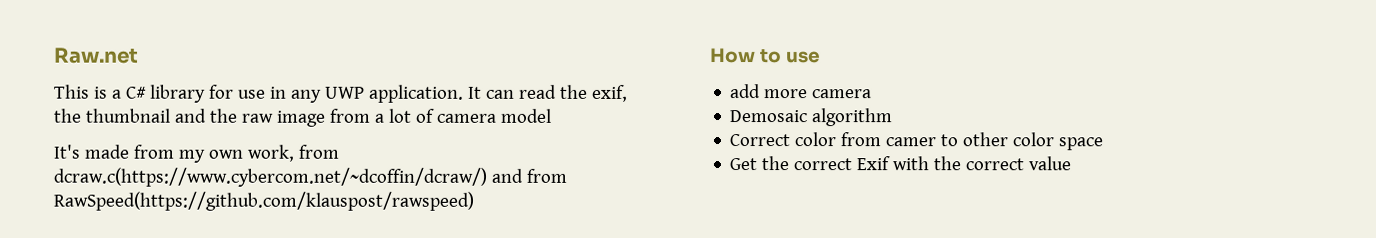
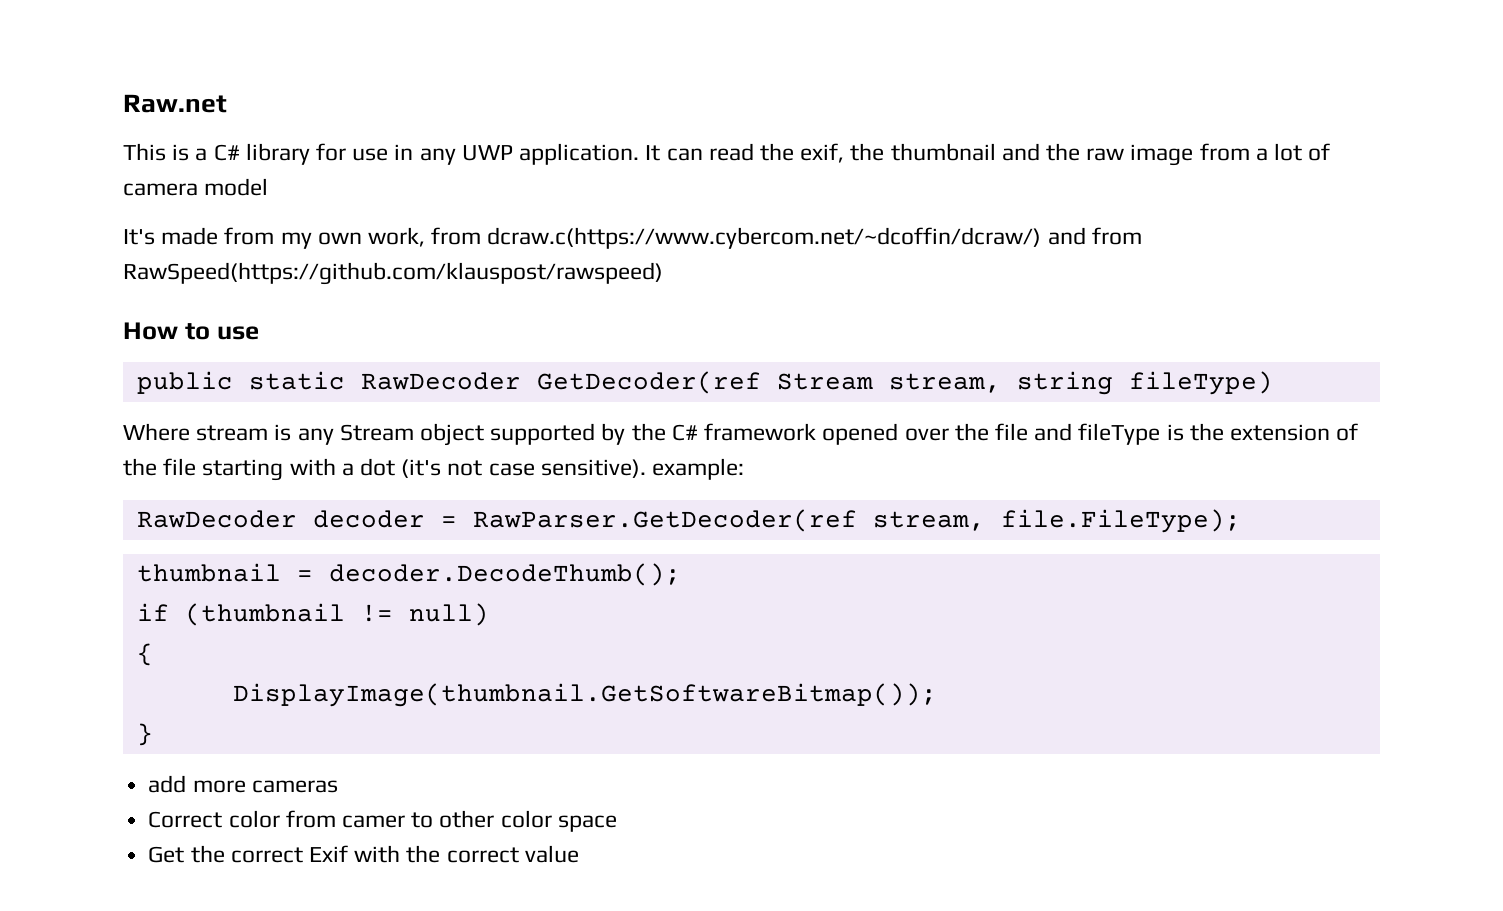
(821, 57) none -> [136,371,1273,395] [123,423,1359,446] [123,458,745,481] [136,509,1241,533] [136,563,681,586] [136,603,489,626] [136,643,153,666] [232,683,937,707] [136,723,153,746] // public static RawDecoder GetDecoder(ref Stream stream, string fileType) // Where stream is any Stream object supported by the C# framework opened over the file and fileType is the extension of the file starting with a dot (it's not case sensitive). example: // RawDecoder decoder = RawParser.GetDecoder(ref stream, file.FileType); // thumbnail = decoder.DecodeThumb(); // if (thumbnail != null) // { // DisplayImage(thumbnail.GetSoftwareBitmap()); // }
[812,89,873,99] [729,108,894,127] camera // Demosaic algorithm -> [251,780,338,793] cameras

